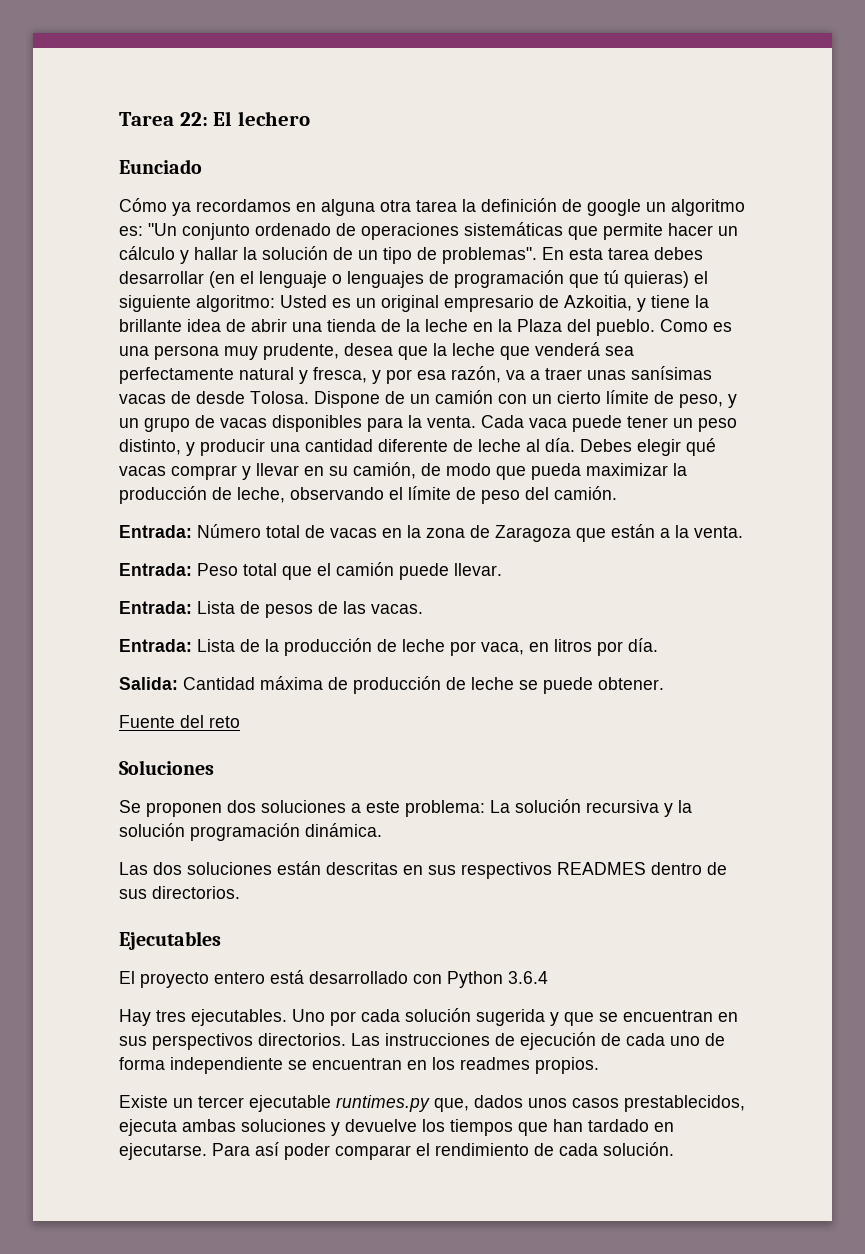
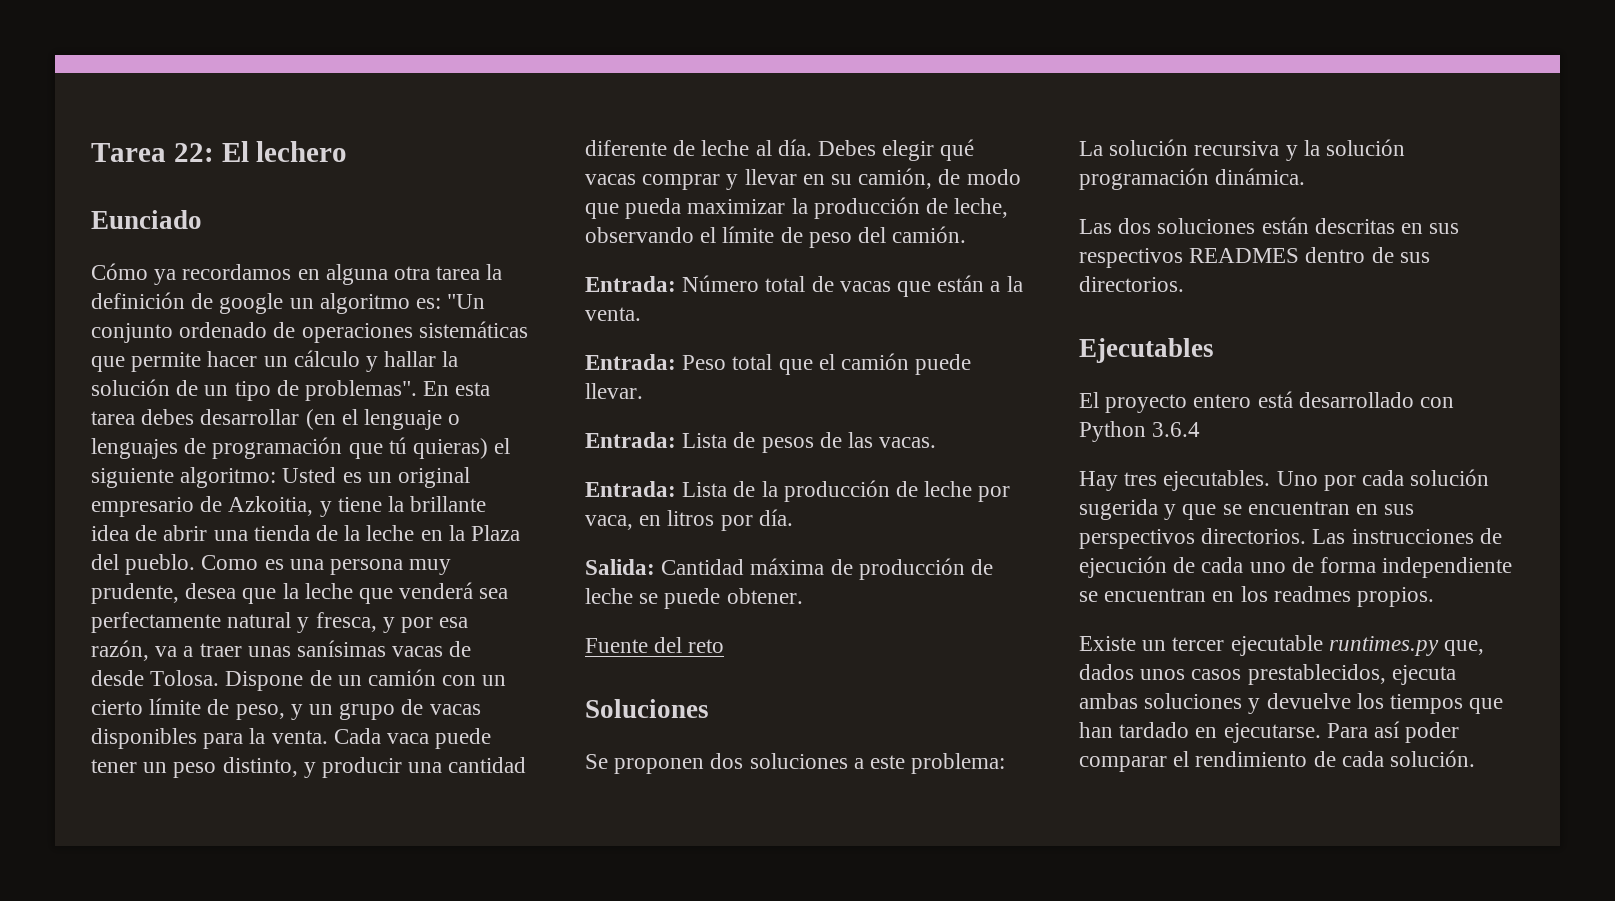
[382,525,571,542] en la zona de Zaragoza -> (891, 286) none

